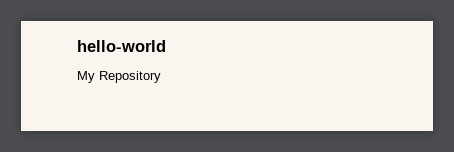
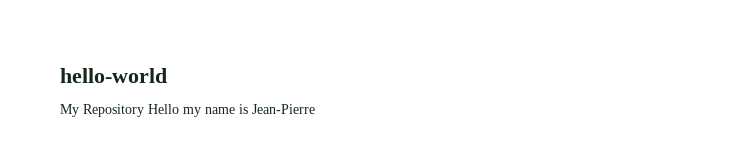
(161, 77) none -> [148,104,315,117] Hello my name is Jean-Pierre

